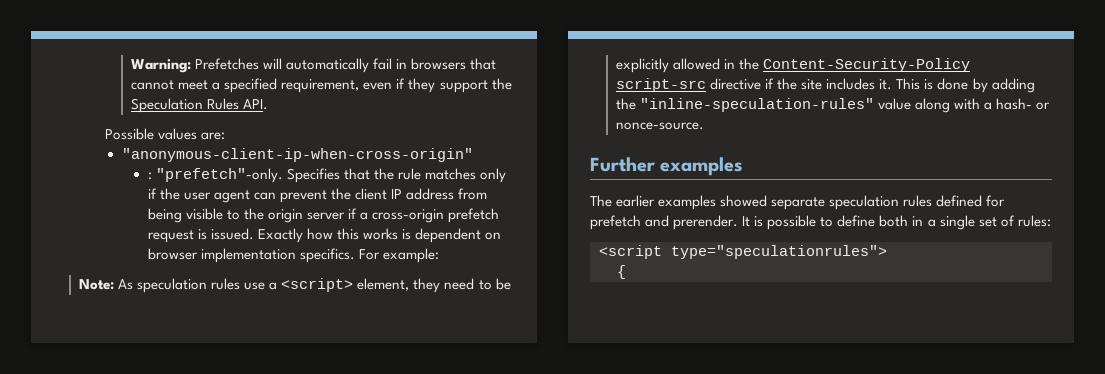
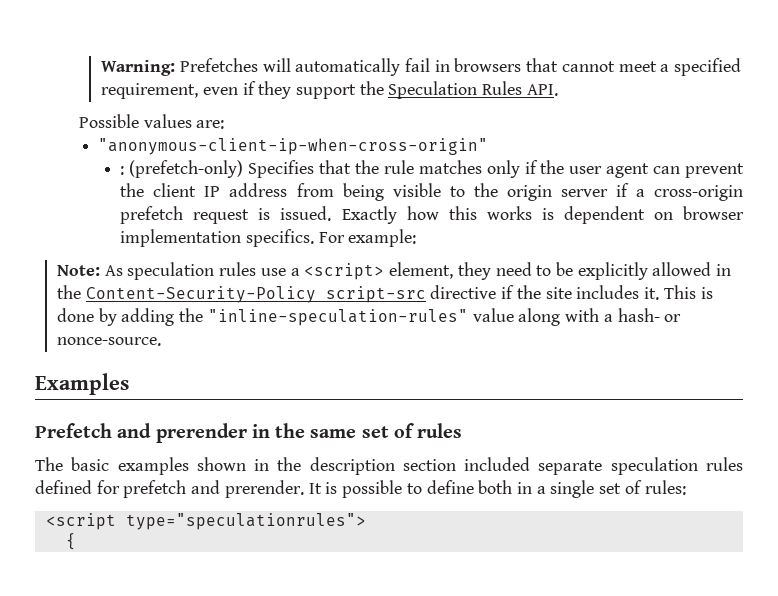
[155,168,283,183] "prefetch"-only. -> [129,160,244,178] (prefetch-only)
[590,157,744,176] [590,195,768,210] Further examples // The earlier examples showed -> [35,373,129,395] [35,423,463,443] [35,457,531,475] Examples // Prefetch and prerender in the same set of rules // The basic examples shown in the description section included

